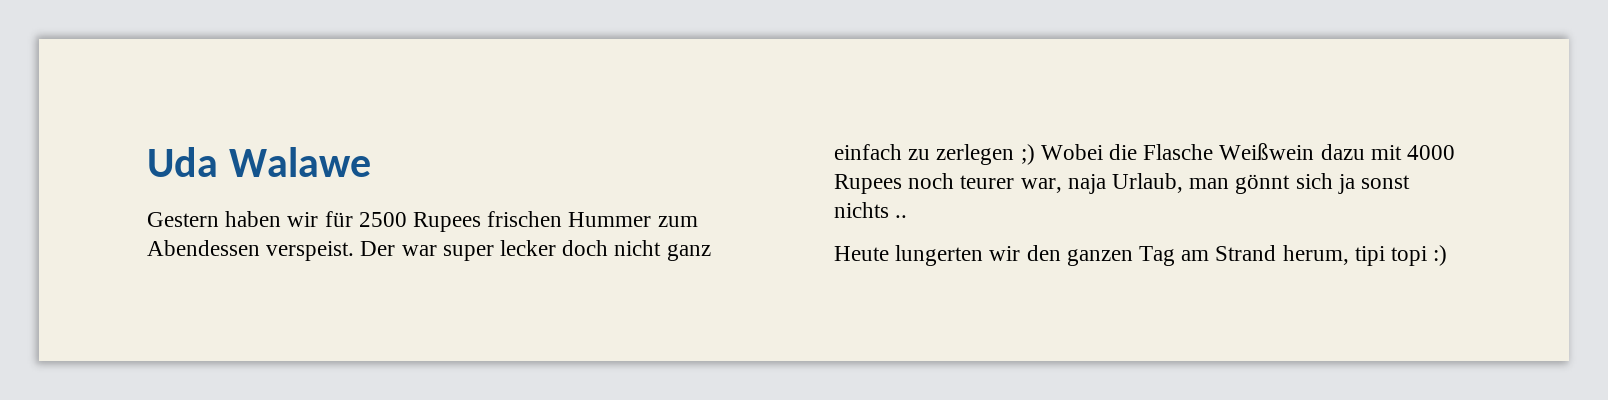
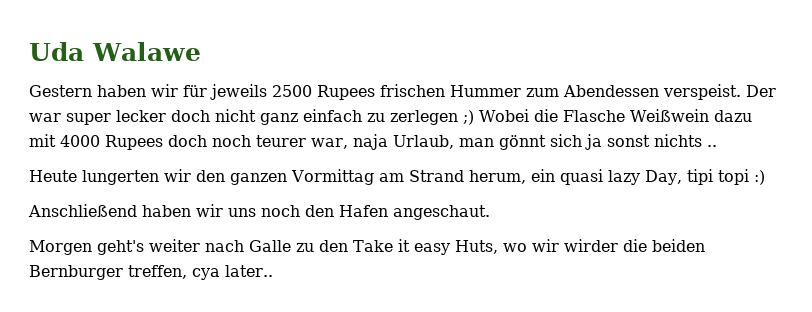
(353, 219) none -> [210,84,267,100] jeweils
(902, 184) none -> [168,135,207,147] doch
[1139,246,1176,266] Tag -> [291,169,374,185] Vormittag
(1349, 255) none -> [530,169,682,185] ein quasi lazy Day,
(1448, 255) none -> [28,204,490,220] [29,239,705,255] [29,265,273,280] // Anschließend haben wir uns noch den Hafen angeschaut. // Morgen geht's weiter nach Galle zu den Take it easy Huts, wo wir wirder die beiden Bernburger treffen, cya later..

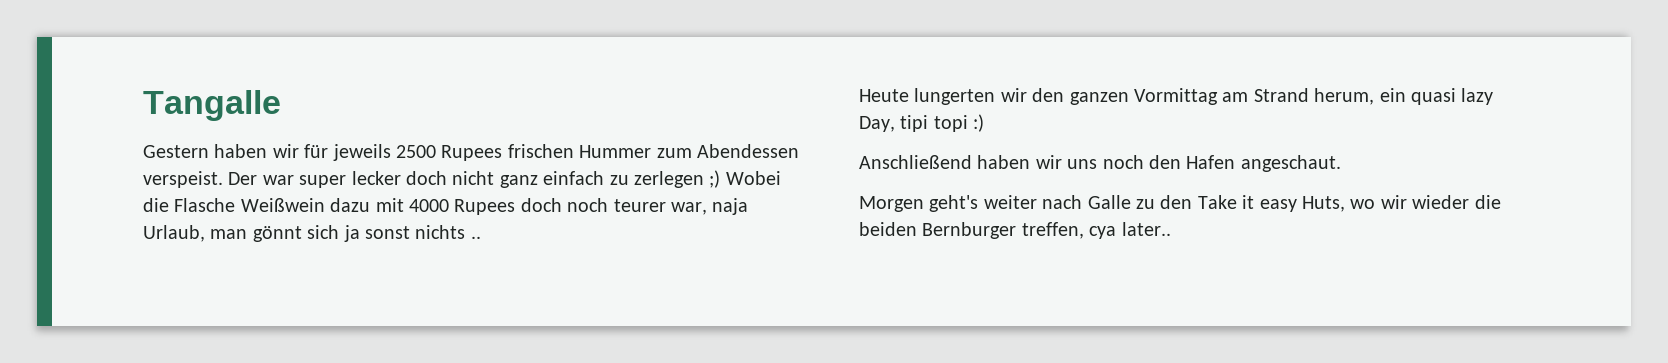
[29,42,201,61] Uda Walawe -> [143,90,281,121] Tangalle
[563,239,618,252] wirder -> [1412,195,1470,209] wieder

